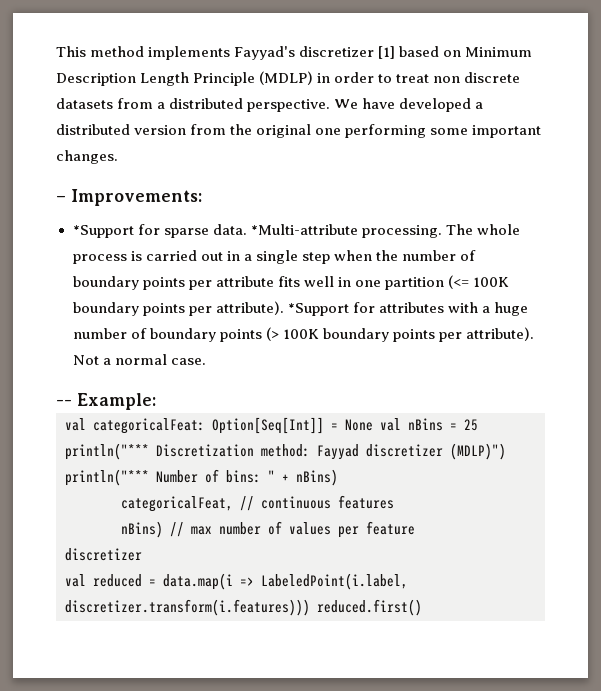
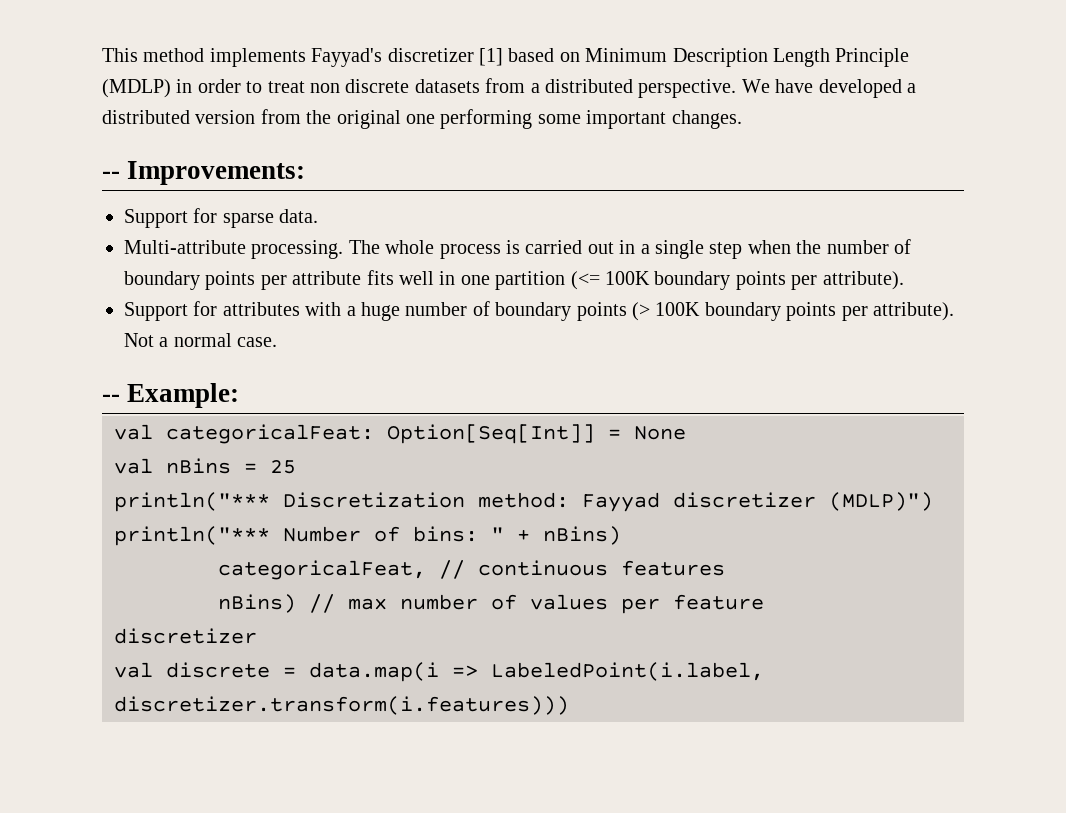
[56,195,66,202] – -> [102,171,120,179] --
[72,225,134,238] *Support -> [124,209,188,228] Support
[250,224,358,235] *Multi-attribute -> [124,240,246,254] // Multi-attribute
[287,303,349,316] *Support -> [124,302,188,321] // Support
(373, 425) none -> (686, 433) //
[93,574,142,587] reduced -> [166,662,270,678] discrete
[317,599,422,616] reduced.first() -> (569, 705) none

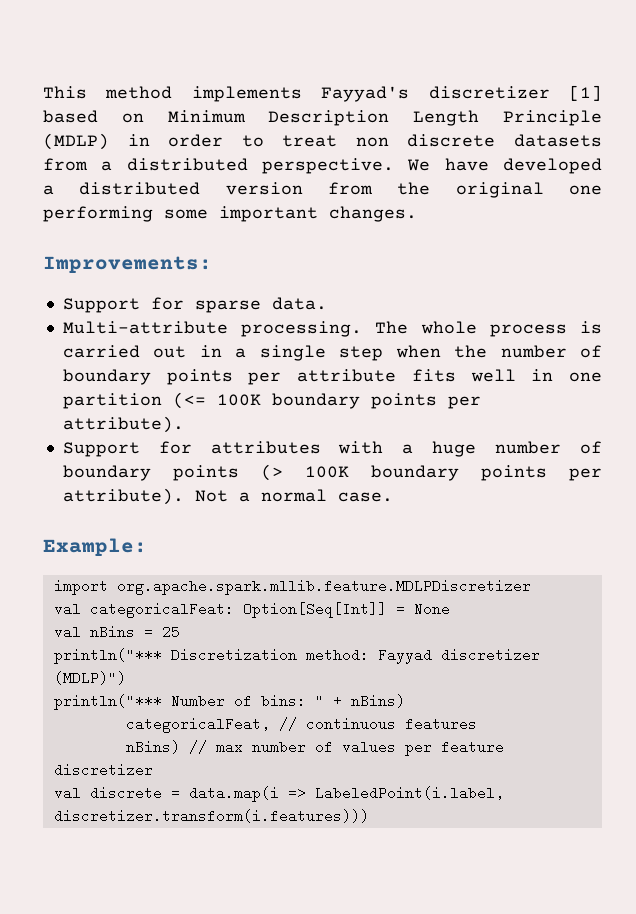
[102,171,120,179] -- -> (417, 214) none
[102,394,120,402] -- -> (393, 497) none
(240, 395) none -> [53,579,531,595] // import org.apache.spark.mllib.feature.MDLPDiscretizer

